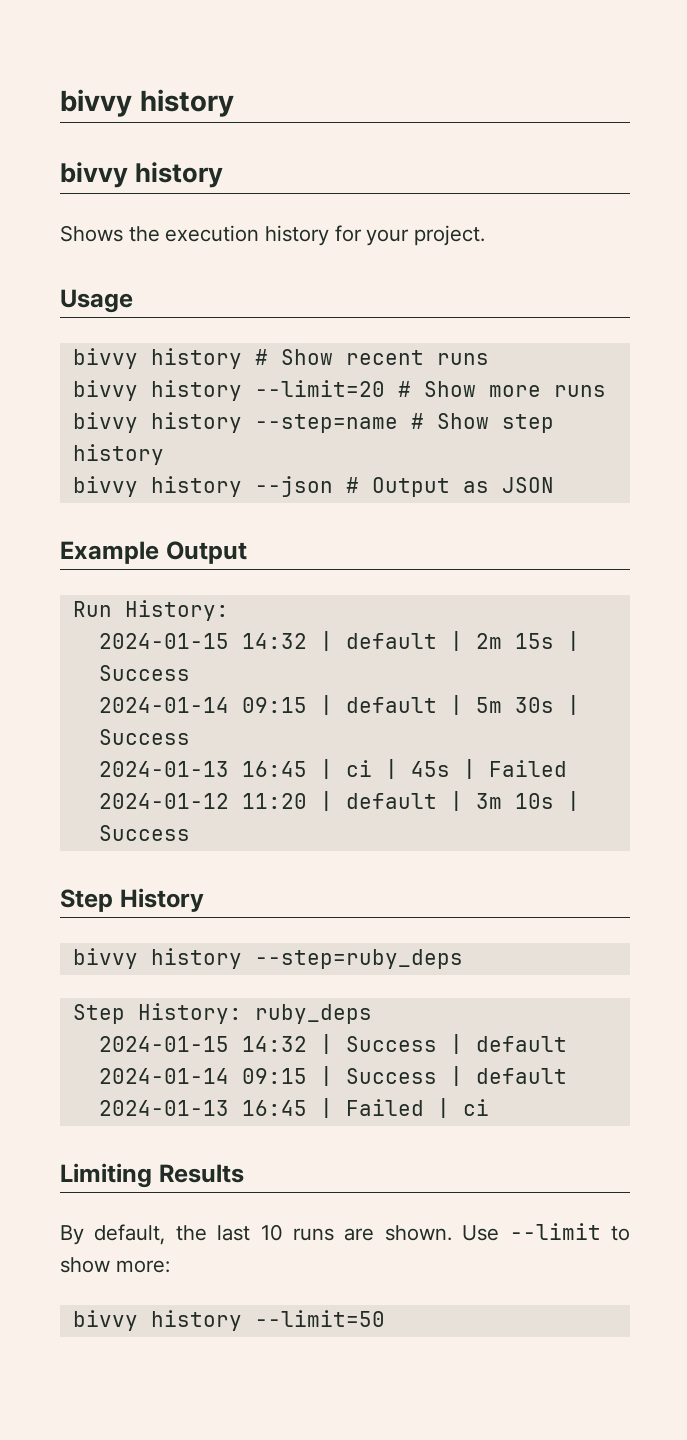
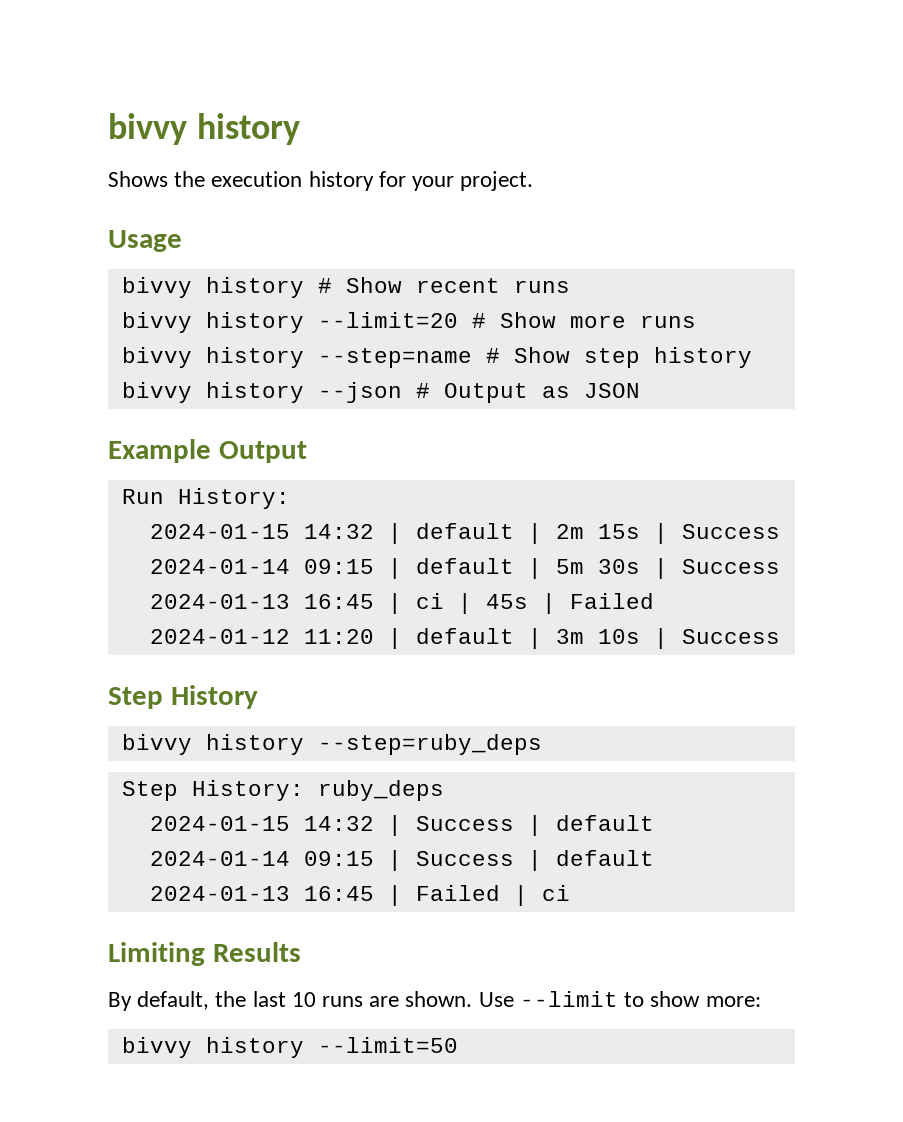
[60,89,234,117] [60,162,224,188] bivvy history // bivvy history -> [108,113,300,145] bivvy history

